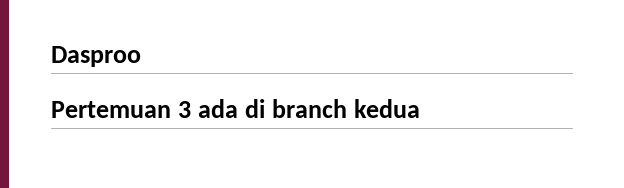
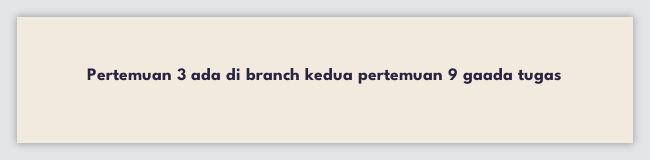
[51,46,141,67] Dasproo // -> (87, 74) none
(421, 108) none -> [358,67,562,84] pertemuan 9 gaada tugas

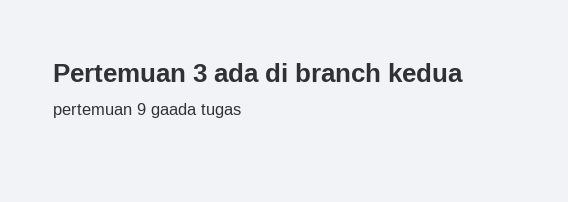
(353, 74) none -> (464, 72) //

